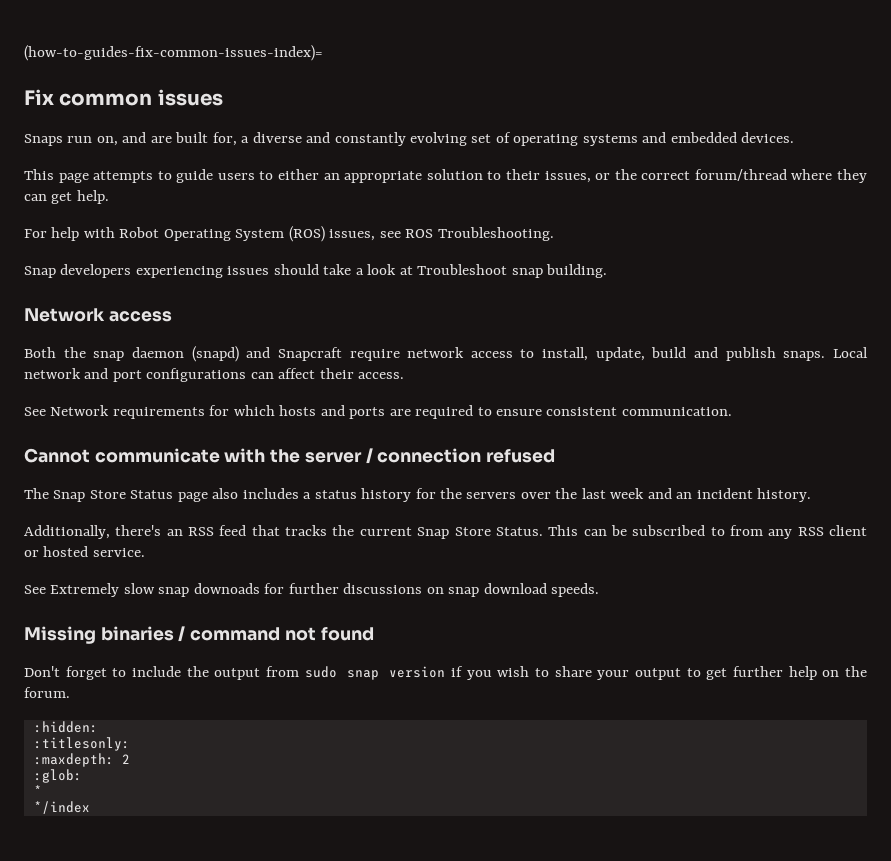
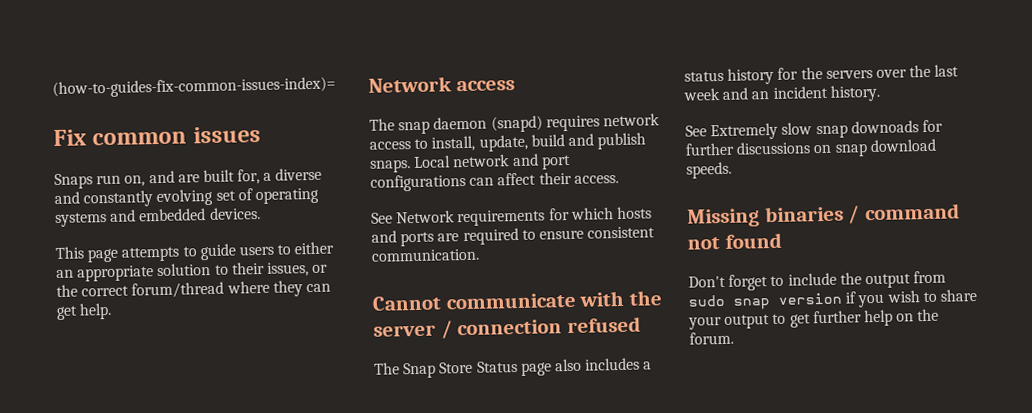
[24,226,554,242] [24,264,608,278] // For help with Robot Operating System (ROS) issues, see ROS Troubleshooting. // Snap developers experiencing issues should take a look at Troubleshoot snap building. -> (113, 311) none
[24,347,86,358] Both the -> [369,118,395,131] The
[246,347,400,361] and Snapcraft require -> [545,115,600,132] requires
[24,525,868,539] [24,546,145,557] // Additionally, there's an RSS feed that tracks the current Snap Store Status. This can be subscribed to from any RSS client or hosted service. -> (881, 93) none
[33,721,98,733] [33,737,130,751] [33,753,130,767] [33,769,82,783] [33,785,42,796] [33,801,90,814] // :hidden: // :titlesonly: // :maxdepth: 2 // :glob: // * // */index -> (734, 338) none

